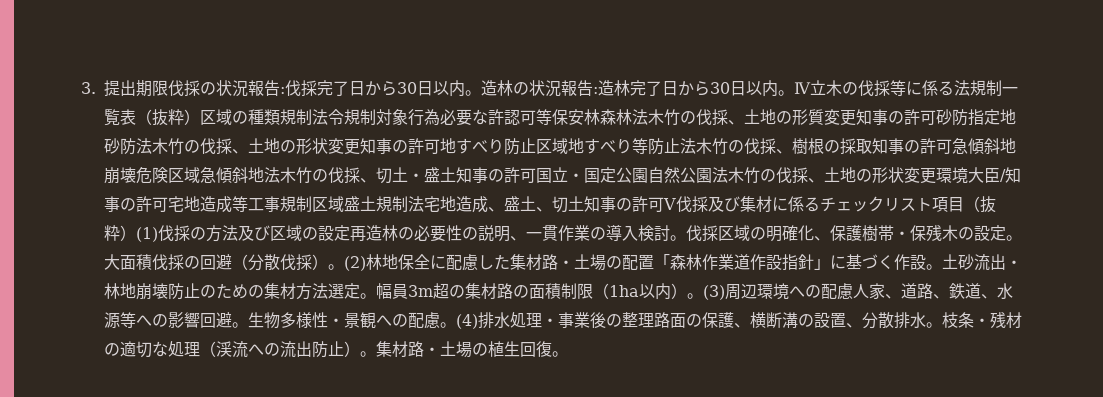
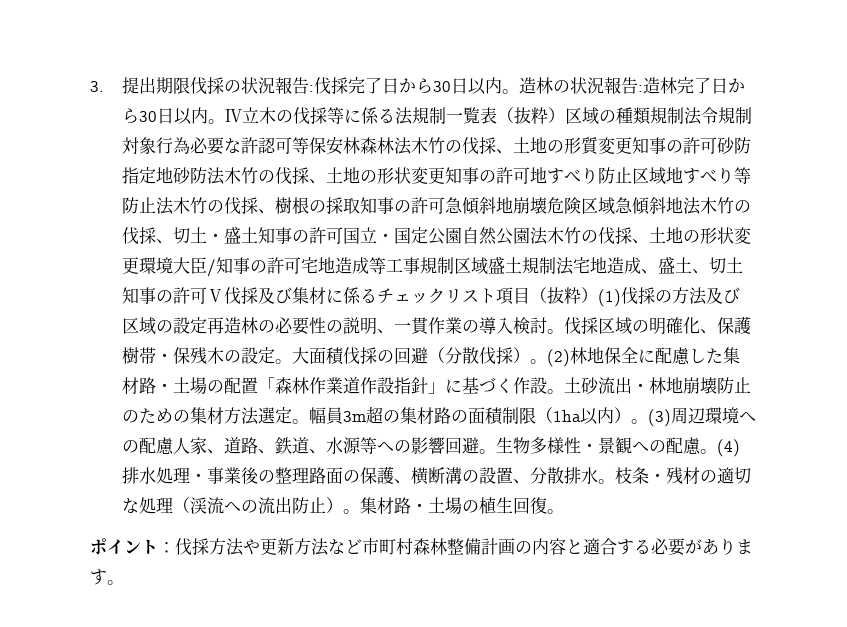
(568, 354) none -> [90,538,753,556] [90,569,124,585] // ポイント：伐採方法や更新方法など市町村森林整備計画の内容と適合する必要があります。

